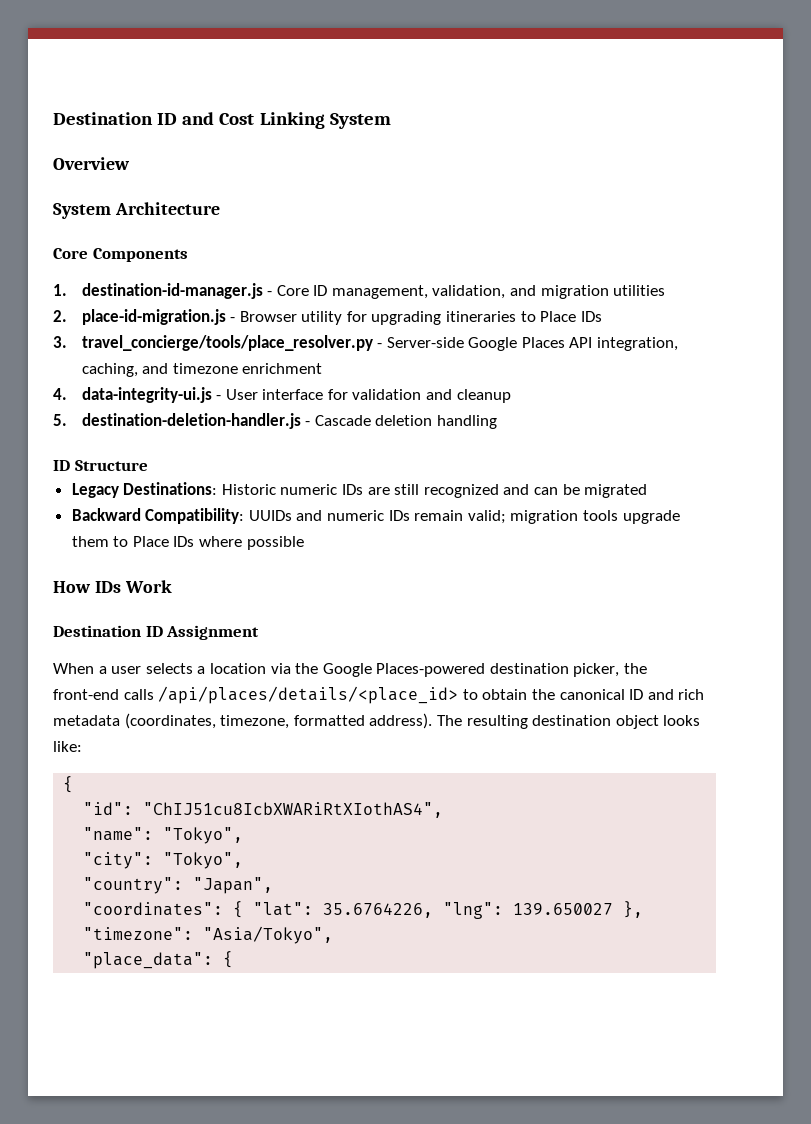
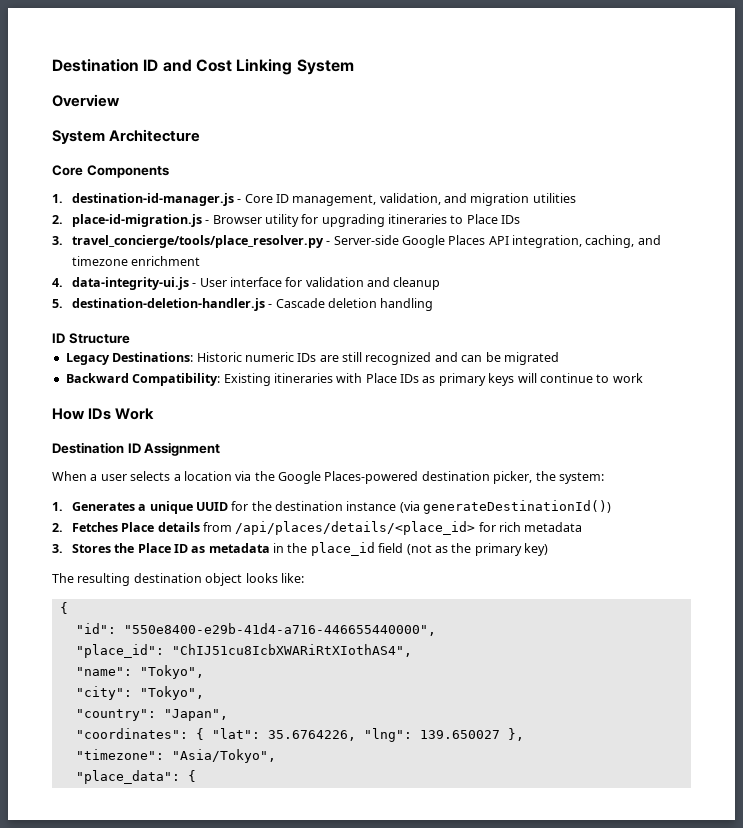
[248,510,680,524] [71,536,304,550] UUIDs and numeric IDs remain valid; migration tools upgrade them to Place IDs where possible -> [223,373,643,386] Existing itineraries with Place IDs as primary keys will continue to work
[53,686,705,704] [53,713,433,729] front-end calls /api/places/details/<place_id> to obtain the canonical ID and rich metadata (coordinates, timezone, formatted address). -> [558,472,604,484] [52,500,612,514] [52,521,583,535] [52,542,549,556] system: // 1. Generates a unique UUID for the destination instance (via generateDestinationId()) // 2. Fetches Place details from /api/places/details/<place_id> for rich metadata // 3. Stores the Place ID as metadata in the place_id field (not as the primary key) //
(134, 808) none -> [123,623,436,636] [75,644,164,658] "550e8400-e29b-41d4-a716-446655440000", // "place_id":

